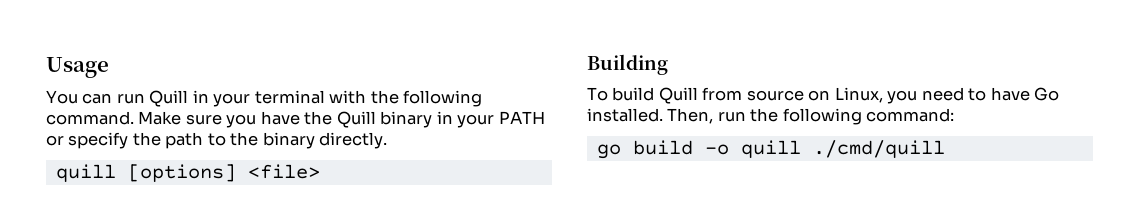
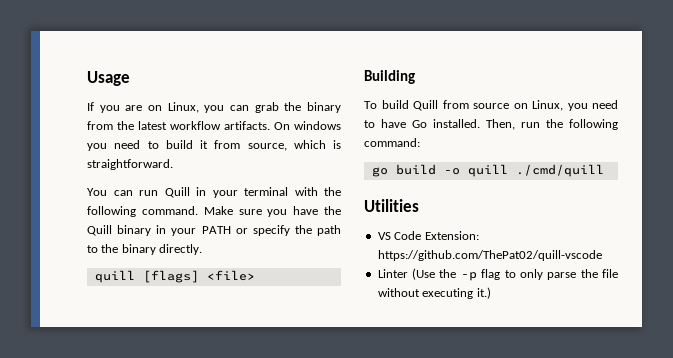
(109, 67) none -> [87,102,341,113] [87,121,341,130] [87,140,341,151] [87,159,173,170] // If you are on Linux, you can grab the binary from the latest workflow artifacts. On windows you need to build it from source, which is straightforward.
[127,164,236,182] [options] -> [142,270,199,283] [flags]
(945, 149) none -> [364,199,419,212] [377,231,479,240] [377,250,602,261] [377,268,618,281] [377,287,491,299] // Utilities // VS Code Extension: https://github.com/ThePat02/quill-vscode // Linter (Use the -p flag to only parse the file without executing it.)

